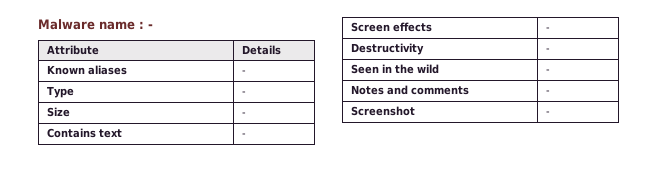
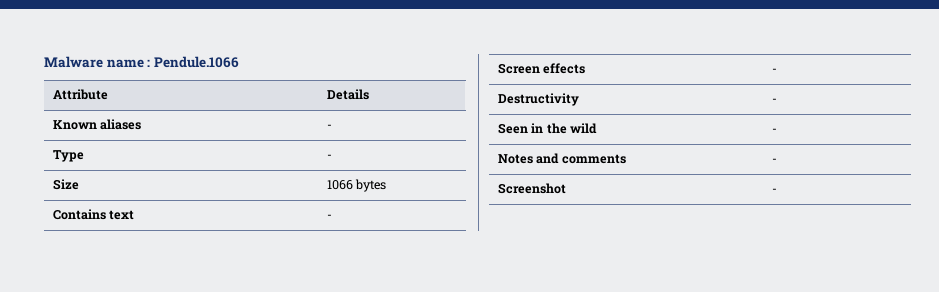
[148,24,153,29] - -> [153,56,239,68] Pendule.1066
[241,112,246,116] - -> [326,179,387,192] 1066 bytes

